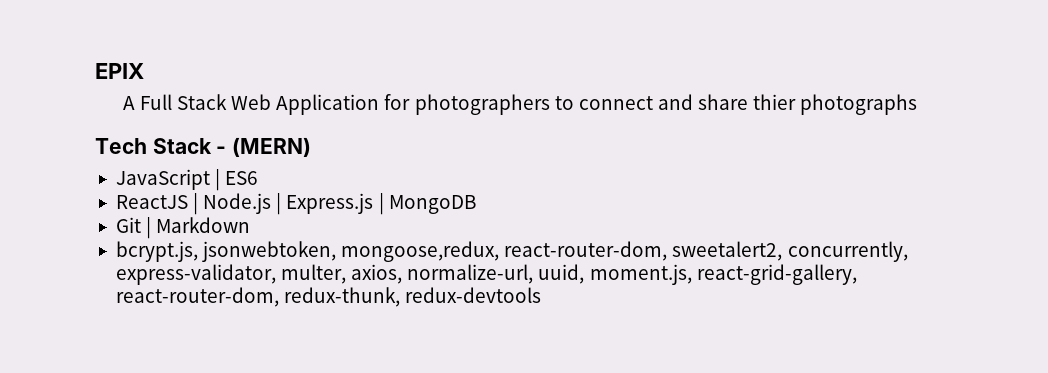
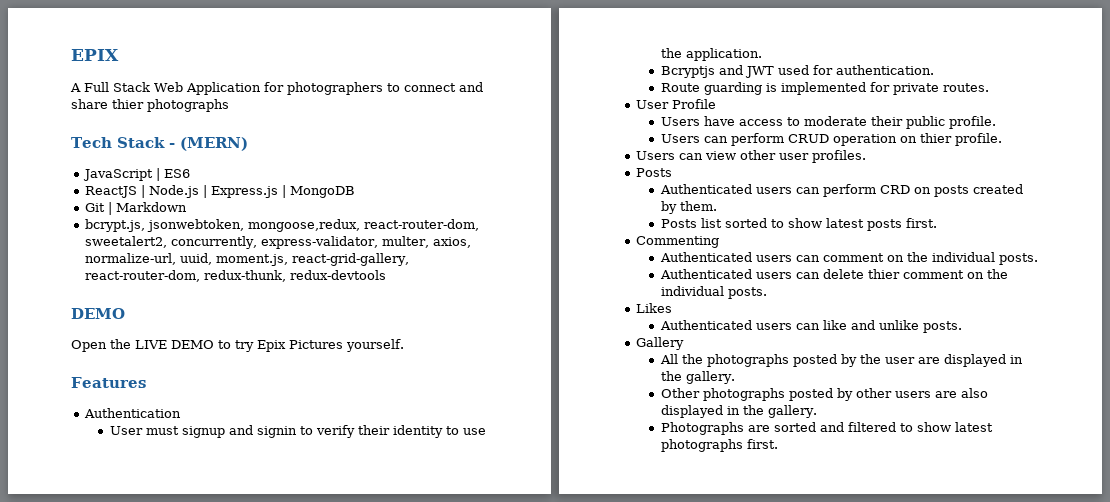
(542, 295) none -> [71,308,125,319] [71,339,404,352] [71,377,146,388] [84,408,182,418] [110,425,487,438] [661,48,763,61] [661,65,935,78] [661,82,990,95] [636,99,717,109] [661,116,997,129] [661,133,1003,146] [636,150,867,163] [636,168,673,177] [660,184,1024,197] [661,201,718,214] [661,218,938,231] [636,236,720,248] [660,252,1039,265] [660,269,1009,279] [661,286,768,299] [636,303,673,313] [660,320,963,333] [636,337,685,350] [660,354,1024,367] [661,371,736,384] [661,388,989,401] [661,405,818,418] [661,422,994,435] [661,439,779,452] // DEMO // Open the LIVE DEMO to try Epix Pictures yourself. // Features // Authentication // User must signup and signin to verify their identity to use the application. // Bcryptjs and JWT used for authentication. // Route guarding is implemented for private routes. // User Profile // Users have access to moderate their public profile. // Users can perform CRUD operation on thier profile. // Users can view other user profiles. // Posts // Authenticated users can perform CRD on posts created by them. // Posts list sorted to show latest posts first. // Commenting // Authenticated users can comment on the individual posts. // Authenticated users can delete thier comment on the individual posts. // Likes // Authenticated users can like and unlike posts. // Gallery // All the photographs posted by the user are displayed in the gallery. // Other photographs posted by other users are also displayed in the gallery. // Photographs are sorted and filtered to show latest photographs first.

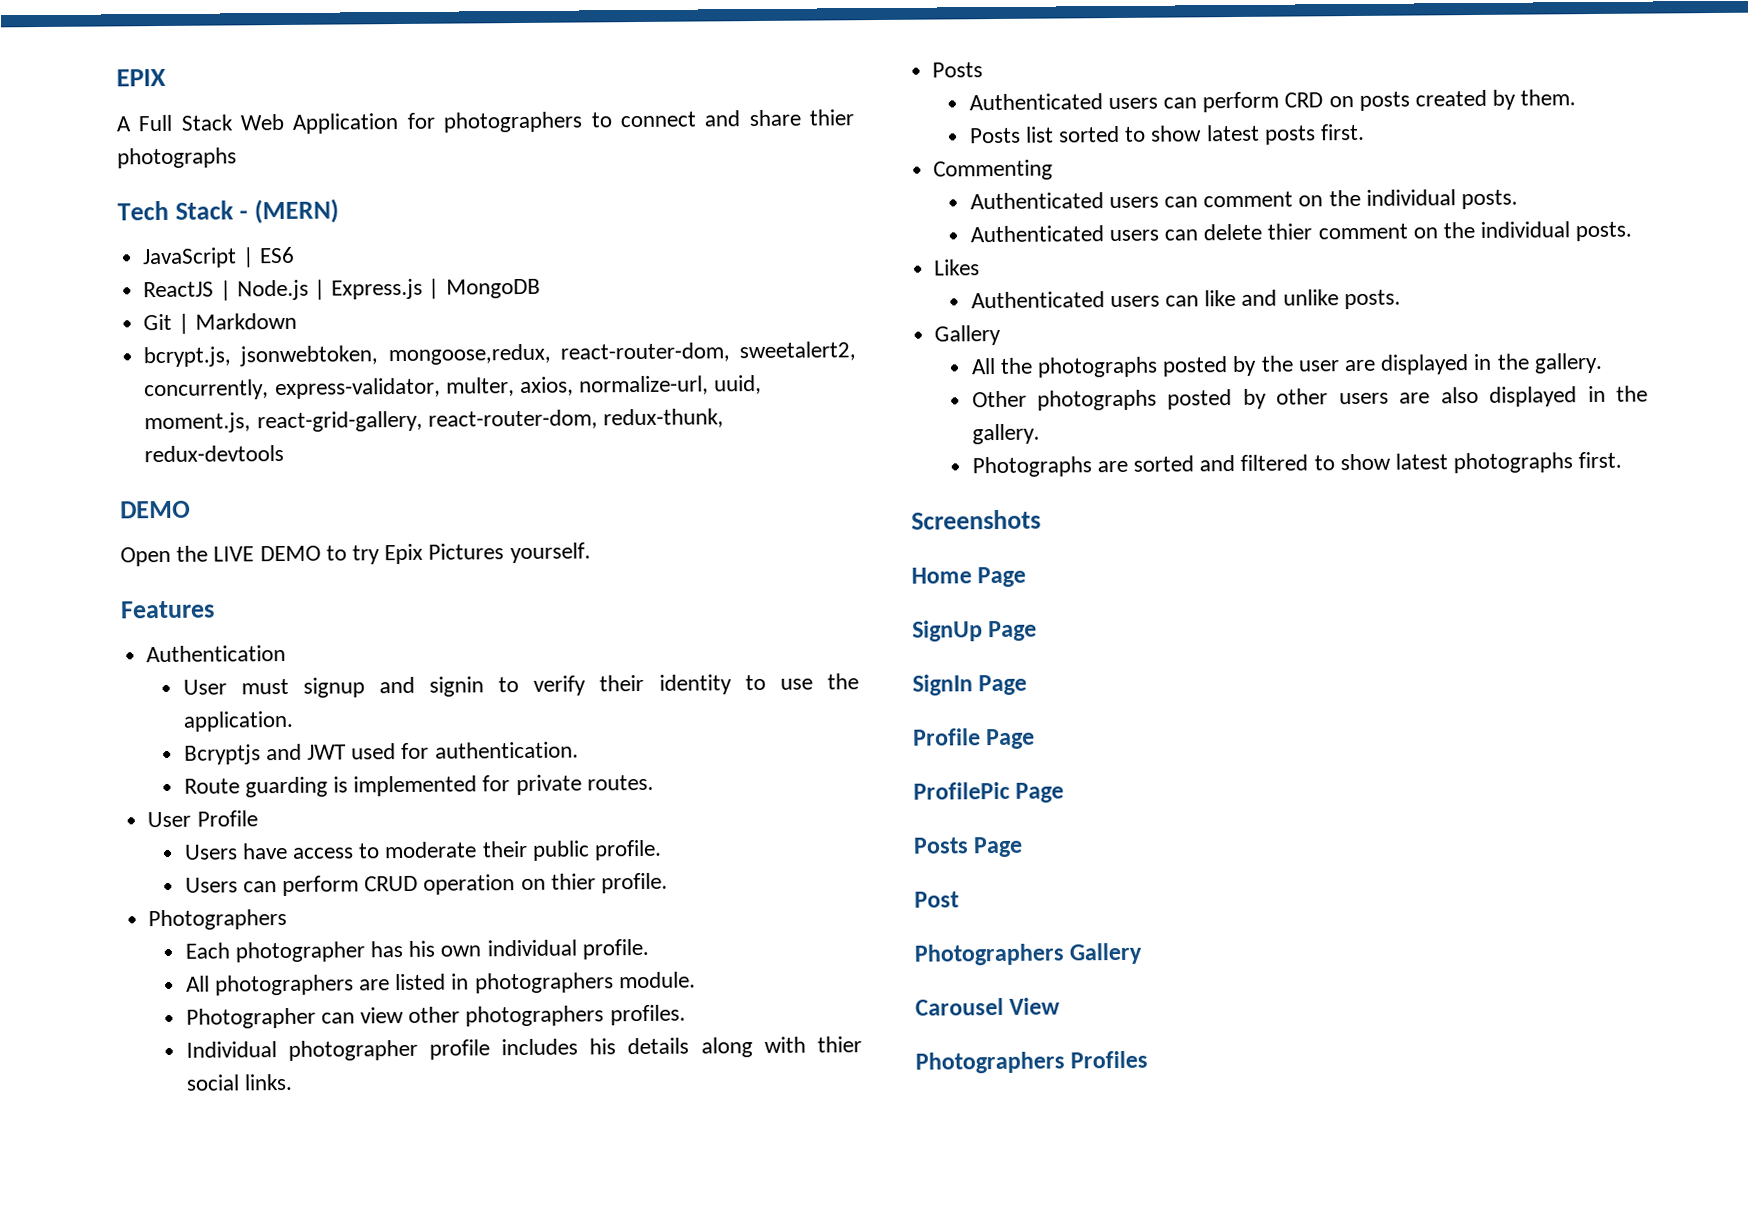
[636,151,676,160] Users -> [148,908,288,931] [184,938,649,963] [185,971,696,996] [185,1007,316,1029] Photographers // Each photographer has his own individual profile. // All photographers are listed in photographers module. // Photographer
[779,153,810,160] user -> [465,1005,605,1027] photographers
(867, 156) none -> [185,1036,862,1061] [185,1073,293,1091] // Individual photographer profile includes his details along with thier social links.
(779, 444) none -> [911,509,1041,530] [911,566,1027,588] [912,620,1038,642] [912,674,1028,696] [913,728,1036,750] [913,781,1065,803] [913,836,1024,858] [914,891,959,908] [914,942,1143,966] [915,997,1061,1016] [915,1050,1149,1074] // Screenshots // Home Page // SignUp Page // SignIn Page // Profile Page // ProfilePic Page // Posts Page // Post // Photographers Gallery // Carousel View // Photographers Profiles

